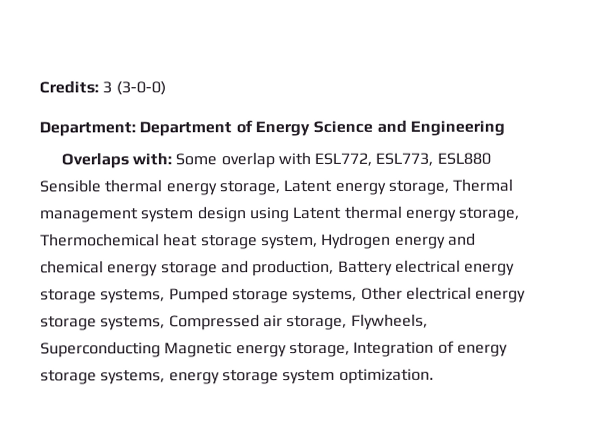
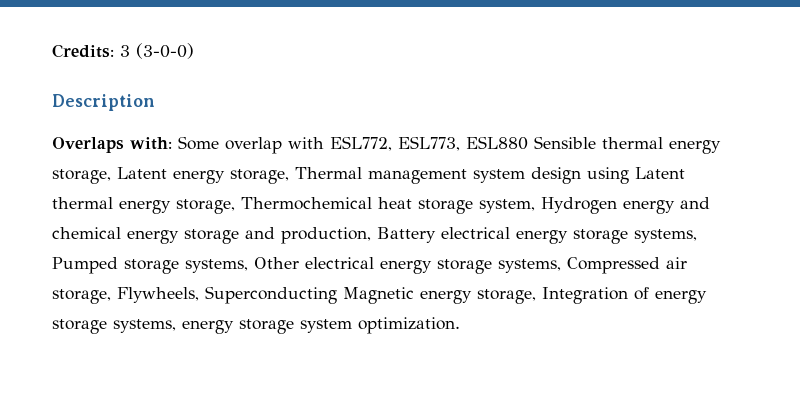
[39,119,505,137] Department: Department of Energy Science and Engineering -> [52,94,155,111] Description

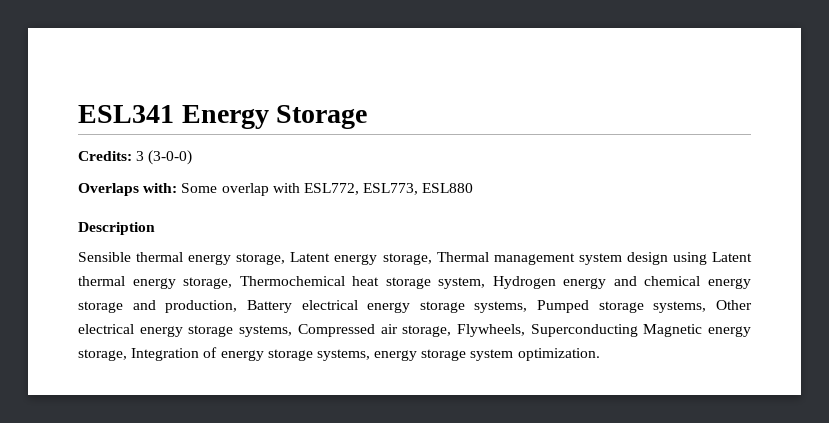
(52, 51) none -> [78,105,368,129] ESL341 Energy Storage //
[52,94,155,111] // Description -> (193, 157) none
(528, 143) none -> [78,222,155,235] // Description //

